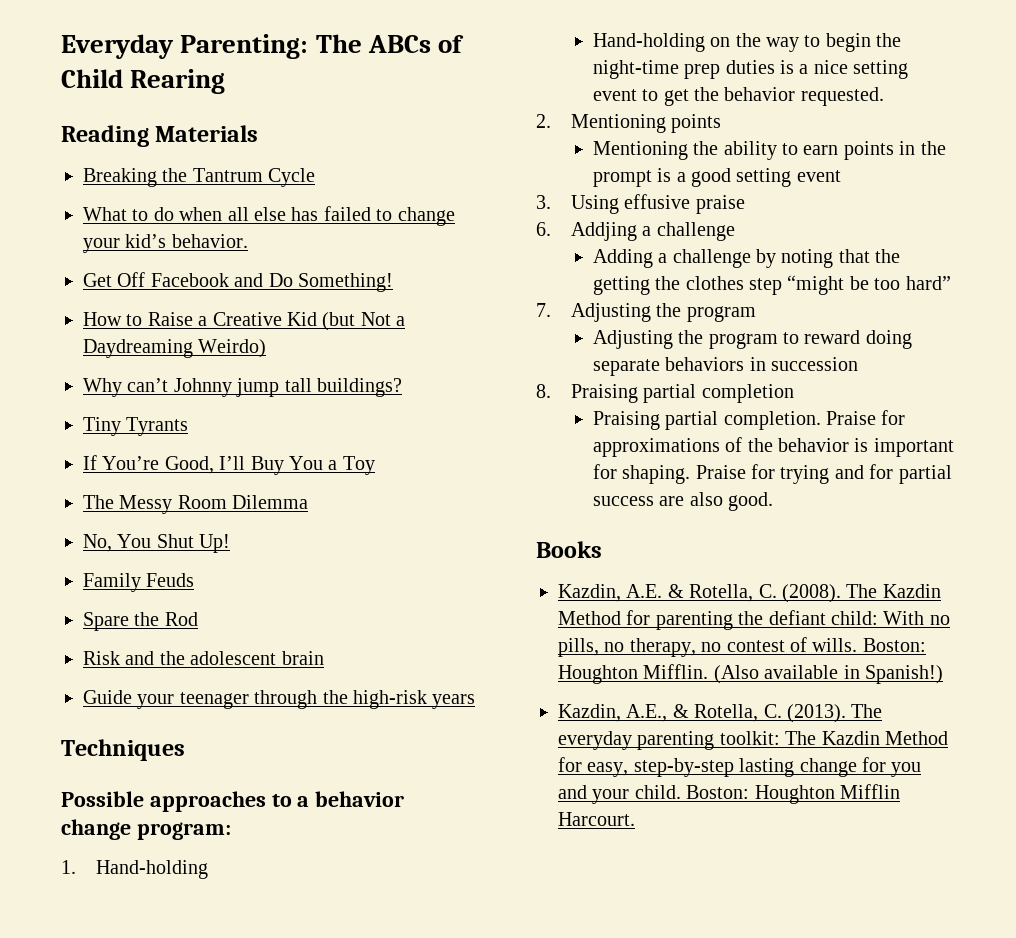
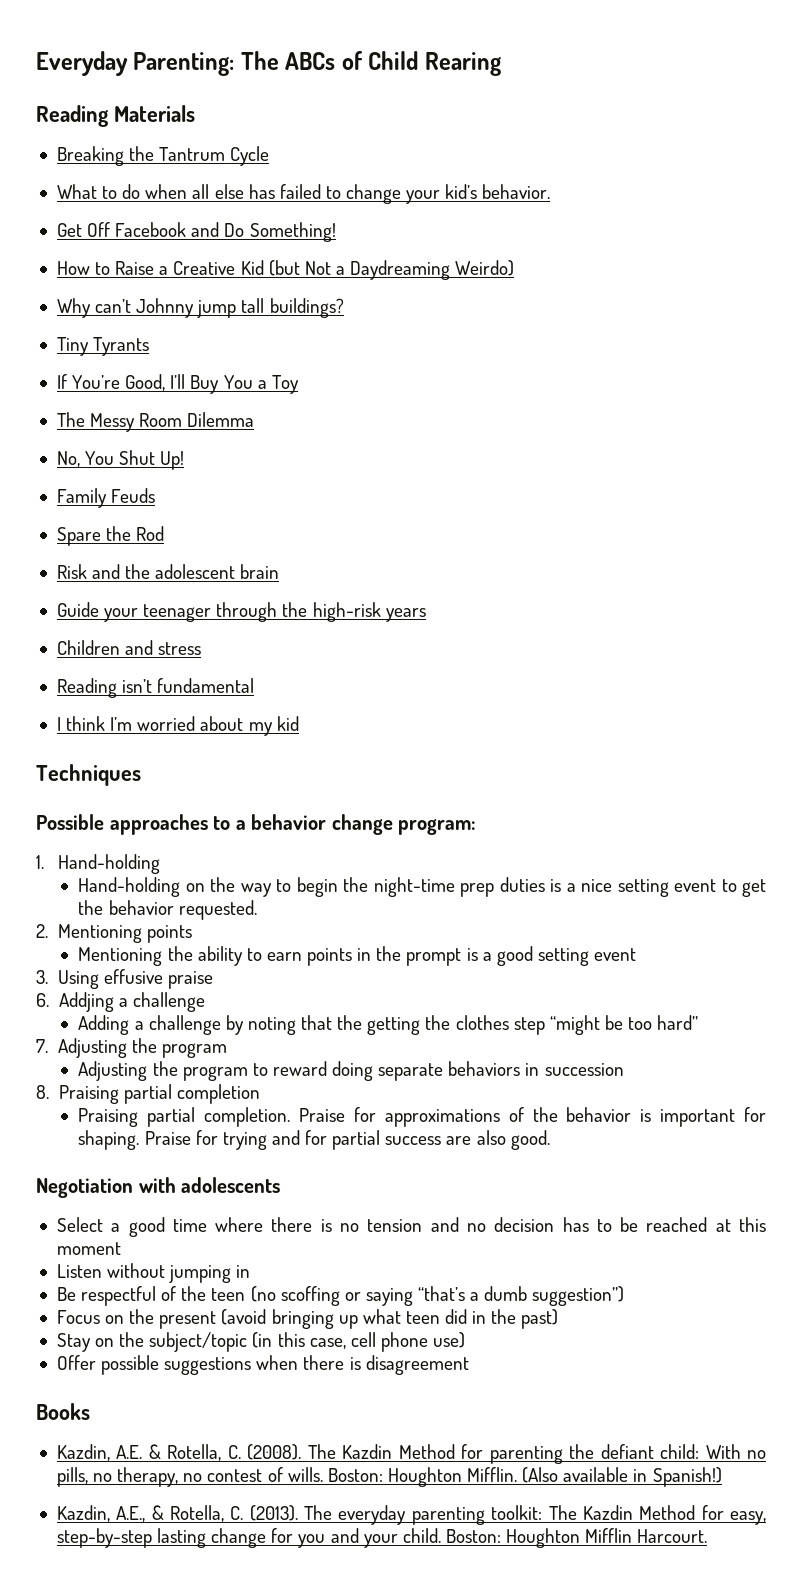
(476, 701) none -> [56,640,202,655] [56,678,255,698] [56,716,299,736] // Children and stress // Reading isn’t fundamental // I think I’m worried about my kid
(774, 501) none -> [36,1177,281,1198] [56,1217,766,1237] [56,1242,121,1255] [56,1263,251,1283] [56,1286,625,1306] [56,1309,559,1329] [56,1332,466,1352] [56,1355,469,1375] // Negotiation with adolescents // Select a good time where there is no tension and no decision has to be reached at this moment // Listen without jumping in // Be respectful of the teen (no scoffing or saying “that’s a dumb suggestion”) // Focus on the present (avoid bringing up what teen did in the past) // Stay on the subject/topic (in this case, cell phone use) // Offer possible suggestions when there is disagreement

